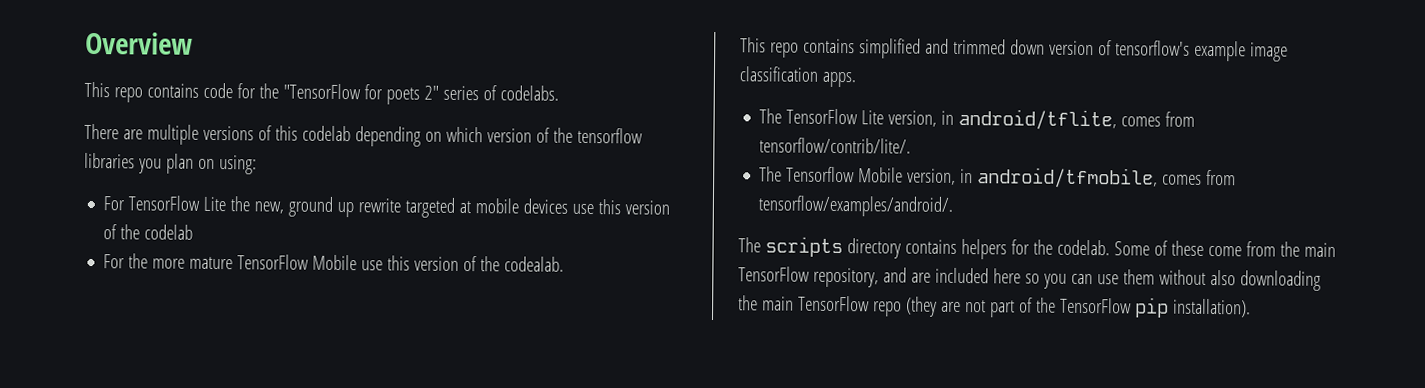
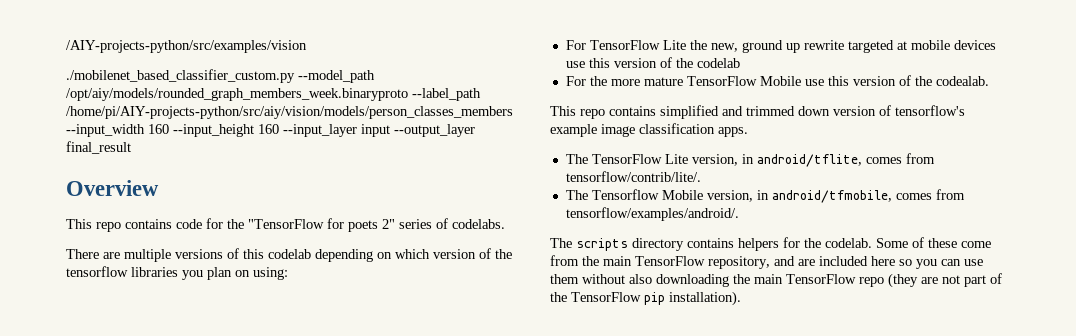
(85, 43) none -> [66,40,307,53] [66,69,375,83] [66,88,481,101] [66,106,513,119] [66,124,475,137] [66,141,131,154] /AIY-projects-python/src/examples/vision // ./mobilenet_based_classifier_custom.py --model_path /opt/aiy/models/rounded_graph_members_week.binaryproto --label_path /home/pi/AIY-projects-python/src/aiy/vision/models/person_classes_members --input_width 160 --input_height 160 --input_layer input --output_layer final_result //

